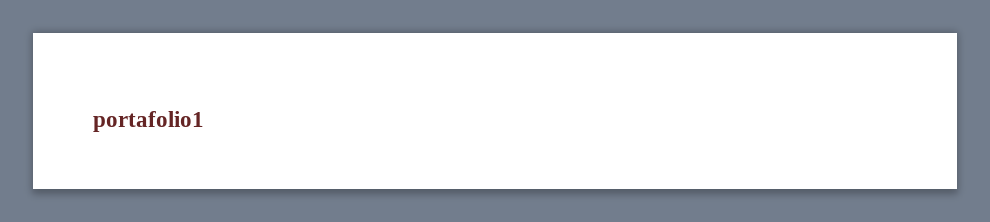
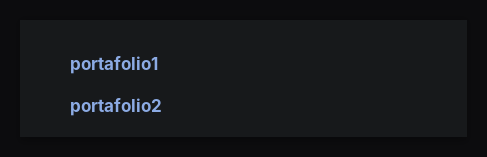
(204, 121) none -> [70,98,162,116] // portafolio2

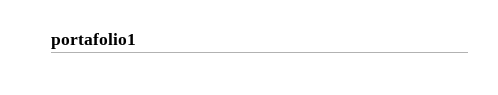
[70,98,162,116] // portafolio2 -> (136, 41) none

